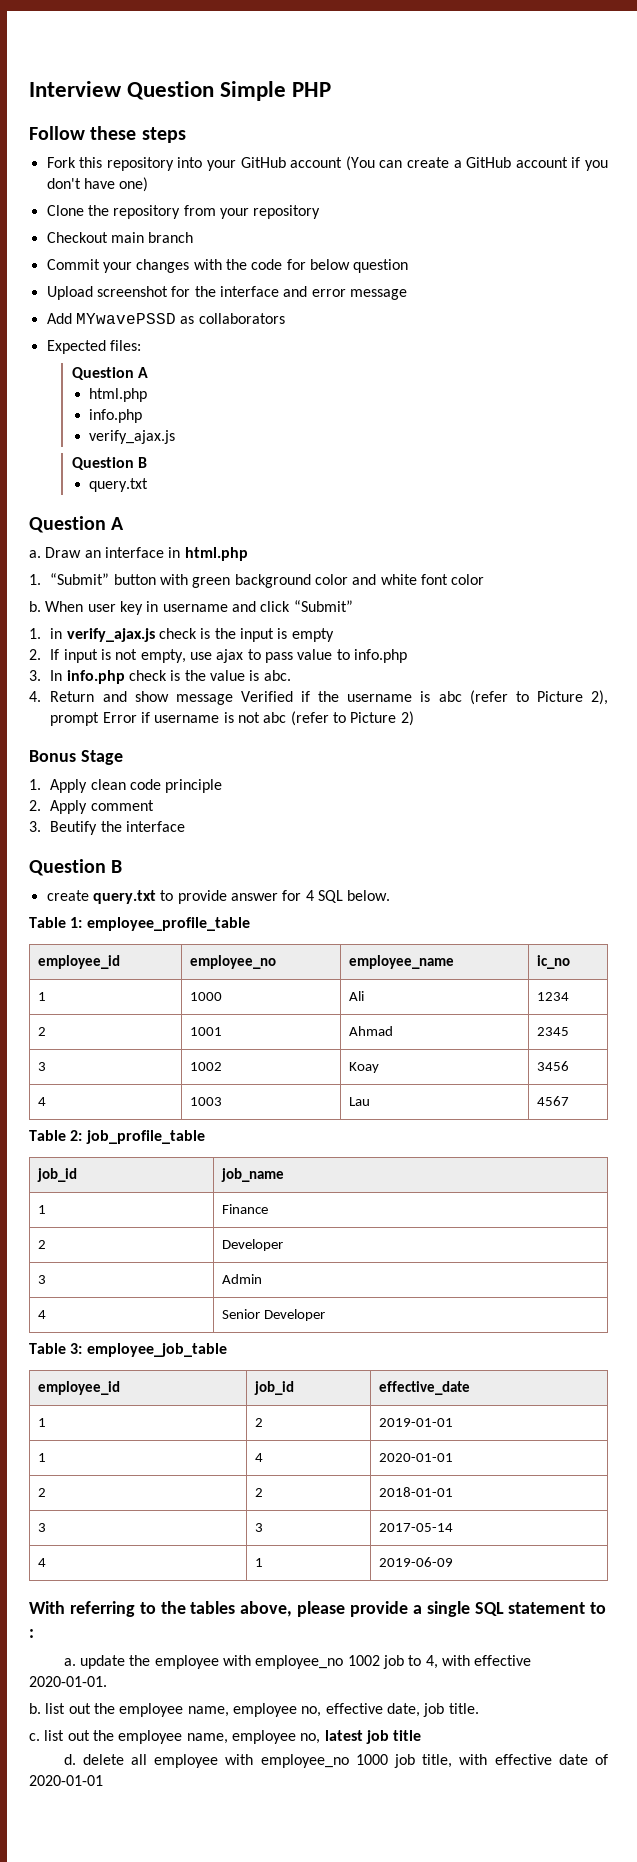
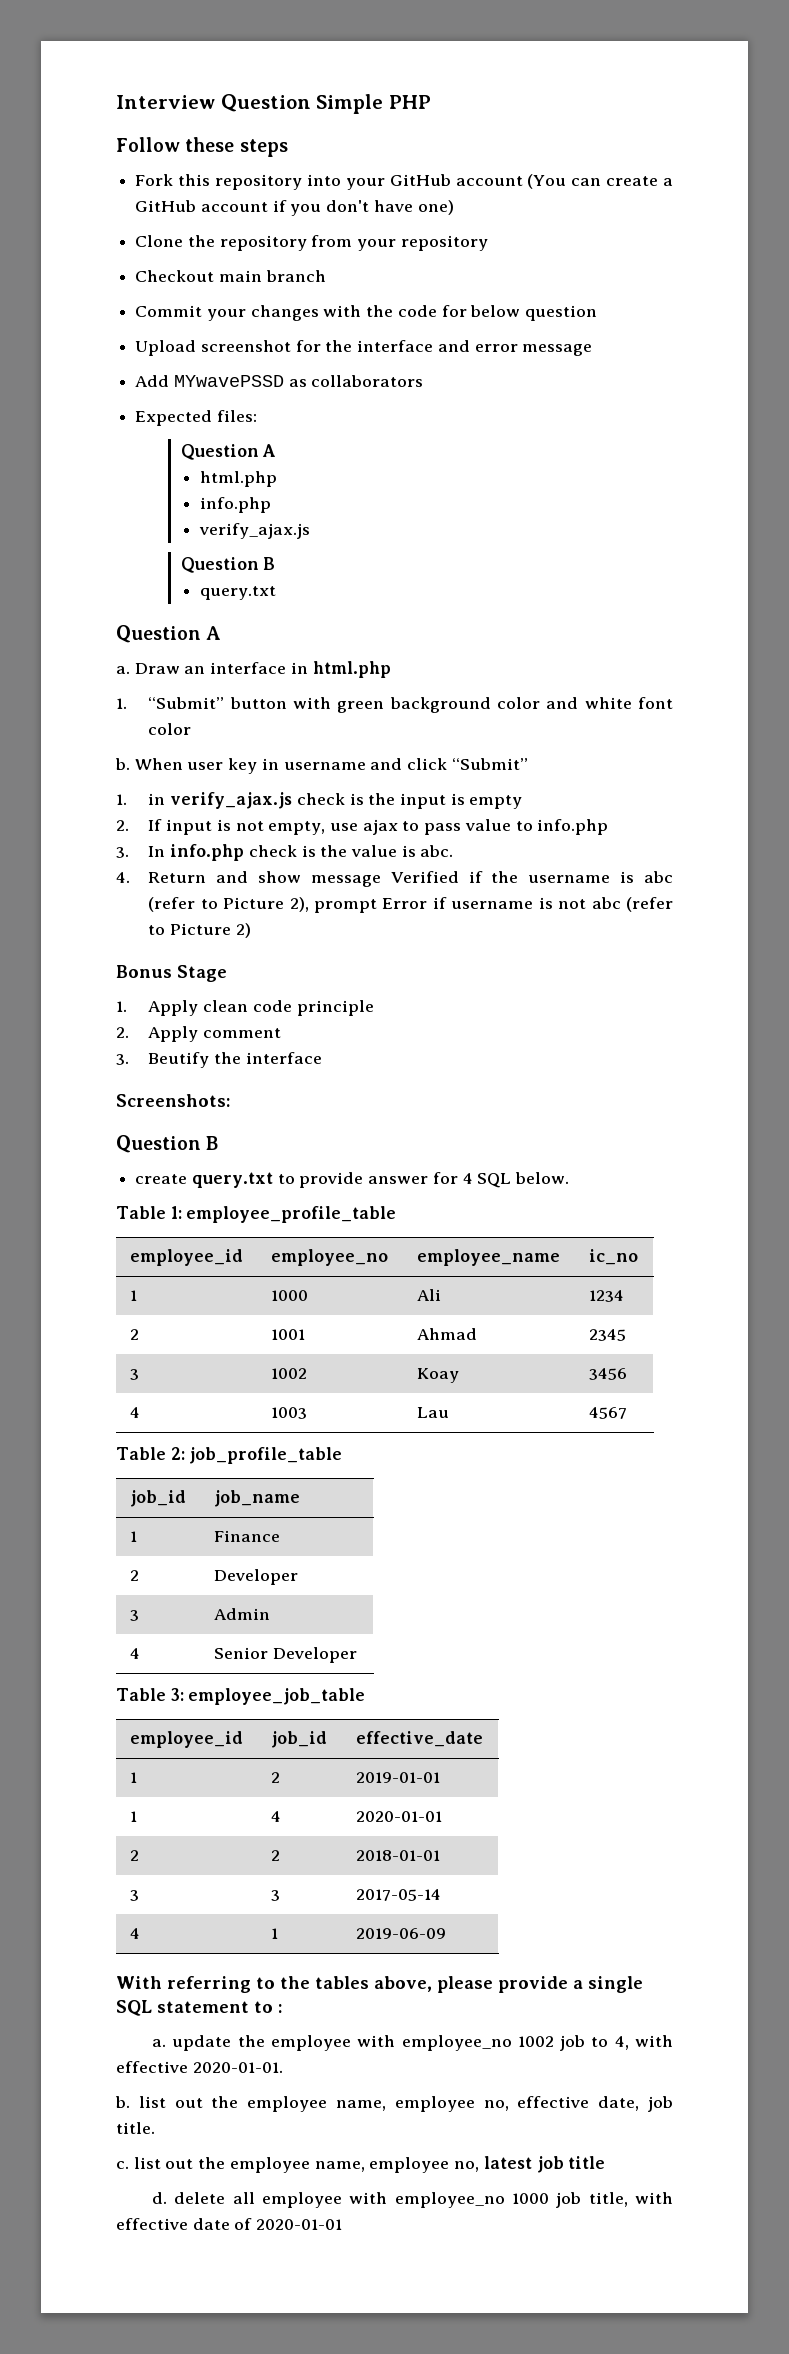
(186, 826) none -> [116,1094,231,1107] // Screenshots:

